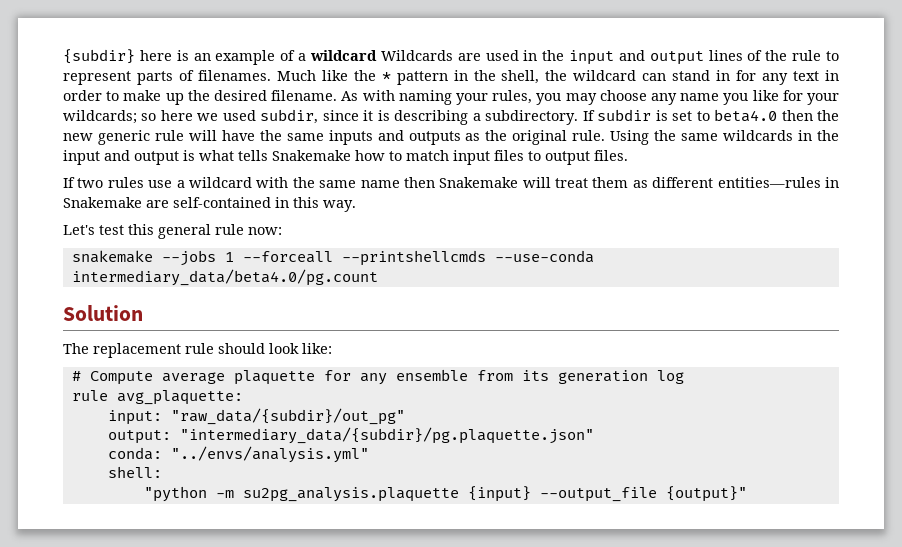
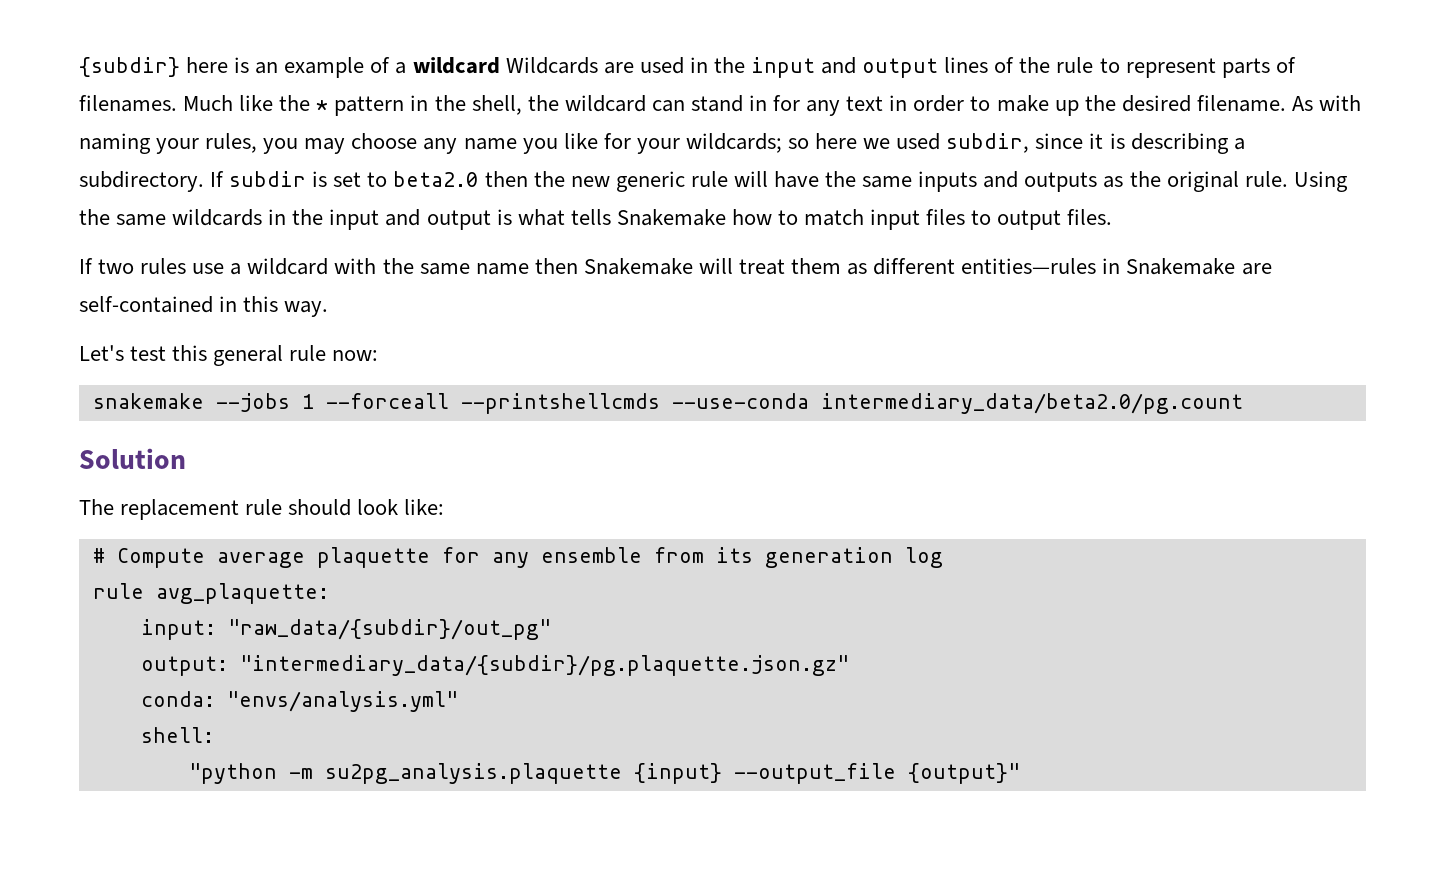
[714,109,778,122] beta4.0 -> [393,171,479,187] beta2.0
[71,269,378,286] intermediary_data/beta4.0/pg.count -> [820,393,1243,414] intermediary_data/beta2.0/pg.count
[179,427,594,444] "intermediary_data/{subdir}/pg.plaquette.json" -> [239,655,849,676] "intermediary_data/{subdir}/pg.plaquette.json.gz"
[170,446,369,463] "../envs/analysis.yml" -> [226,691,458,712] "envs/analysis.yml"

